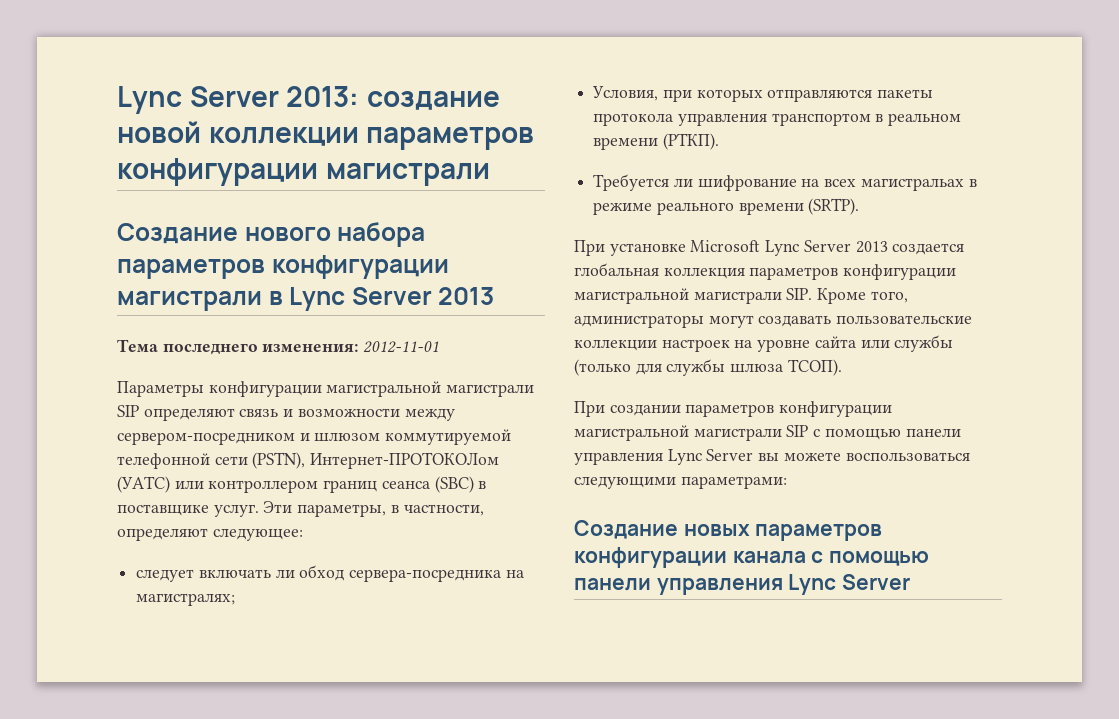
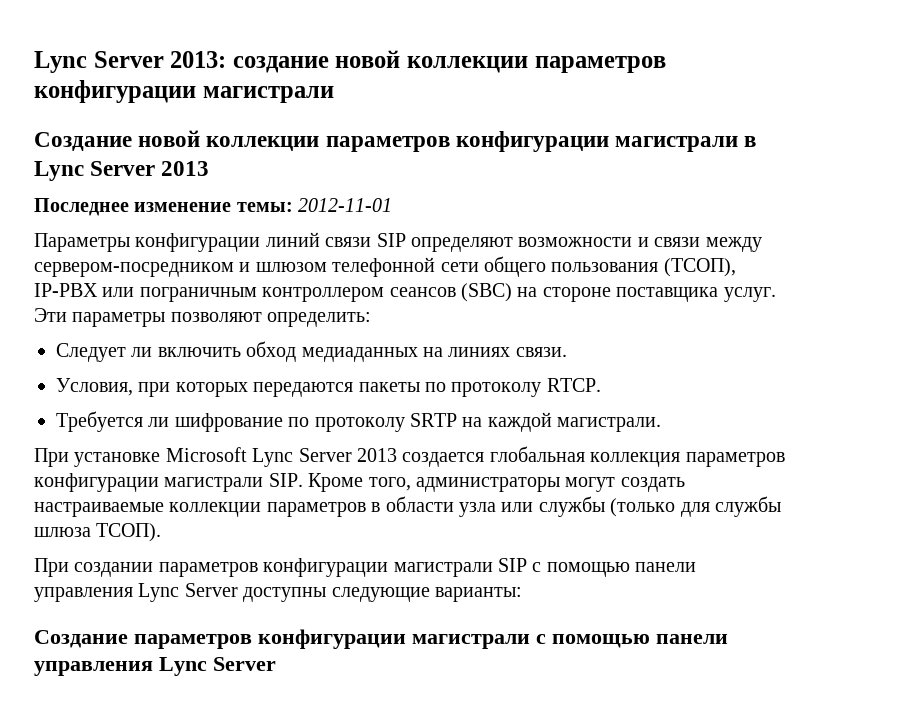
[244,222,426,247] нового набора -> [138,130,320,151] новой коллекции
[117,339,359,355] Тема последнего изменения: -> [34,198,293,216] Последнее изменение темы:
[326,381,535,397] [117,405,400,421] магистральной магистрали SIP определяют связь и возможности -> [265,232,701,252] линий связи SIP определяют возможности и связи
[385,429,512,445] коммутируемой -> (327, 267) none
[252,452,500,469] [117,476,487,493] [117,501,484,517] [117,528,303,541] [136,565,524,582] [136,593,236,606] [592,86,934,102] [593,113,962,126] [593,133,719,150] [593,174,977,191] [593,198,860,215] (PSTN), Интернет-ПРОТОКОЛом (УАТС) или контроллером границ сеанса (SBC) в поставщике услуг. Эти параметры, в частности, определяют следующее: // следует включать ли обход сервера-посредника на магистралях; // Условия, при которых отправляются пакеты протокола управления транспортом в реальном времени (РТКП). // Требуется ли шифрование на всех магистральах в режиме реального времени (SRTP). -> [483,256,736,277] [34,283,776,302] [34,308,372,327] [56,341,567,362] [56,378,601,397] [56,411,662,432] общего пользования (ТСОП), IP-PBX или пограничным контроллером сеансов (SBC) на стороне поставщика услуг. Эти параметры позволяют определить: // Следует ли включить обход медиаданных на линиях связи. // Условия, при которых передаются пакеты по протоколу RTCP. // Требуется ли шифрование по протоколу SRTP на каждой магистрали.
[574,288,689,304] магистральной -> (159, 482) none
[758,315,973,327] [574,336,856,352] создавать пользовательские коллекции настроек на уровне сайта -> [620,477,685,492] [34,496,496,517] создать настраиваемые коллекции параметров в области узла
[574,425,689,441] магистральной -> (389, 567) none
[758,452,970,461] [574,476,787,489] [574,520,883,541] [574,547,806,568] вы можете воспользоваться следующими параметрами: // Создание новых параметров конфигурации канала -> [243,587,522,602] [34,629,530,649] доступны следующие варианты: // Создание параметров конфигурации магистрали

